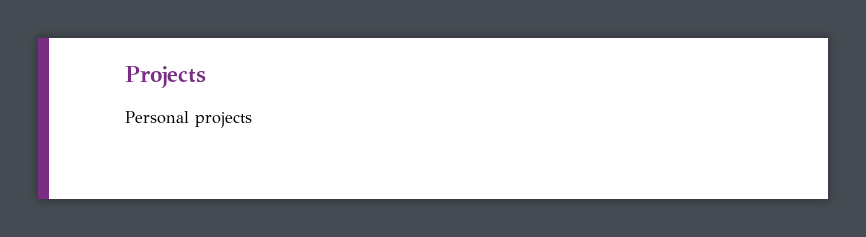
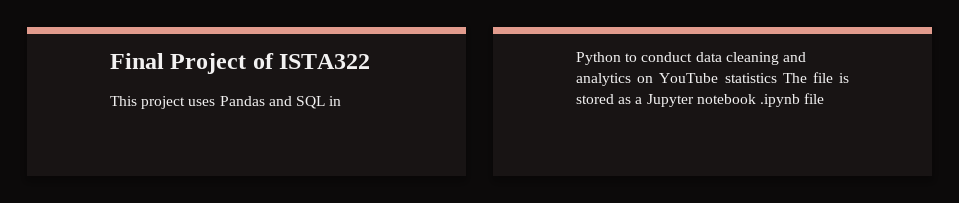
[125,66,206,88] [125,111,252,128] Projects // Personal projects -> [110,53,371,74] [110,96,342,109] [576,52,806,65] [576,72,849,86] [576,93,825,107] Final Project of ISTA322 // This project uses Pandas and SQL in Python to conduct data cleaning and analytics on YouTube statistics The file is stored as a Jupyter notebook .ipynb file

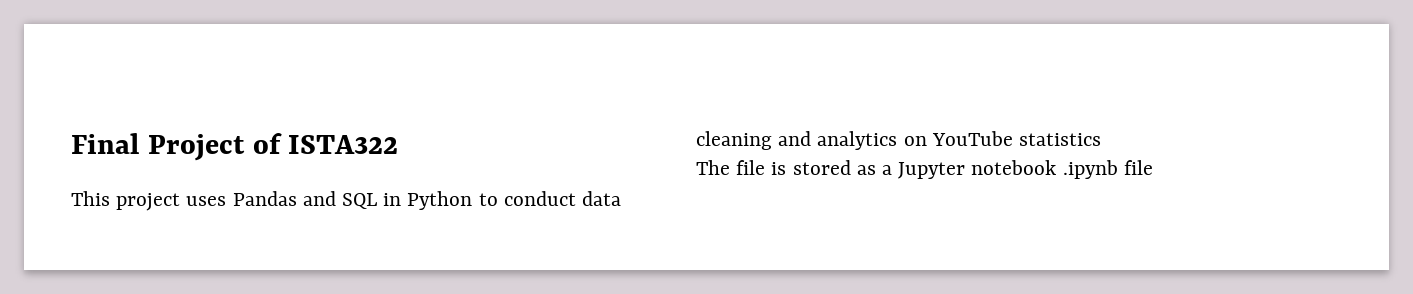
(777, 78) none -> (1102, 139) //

